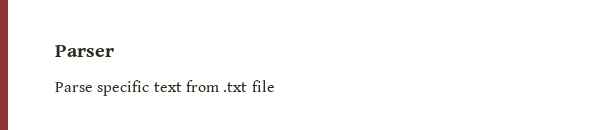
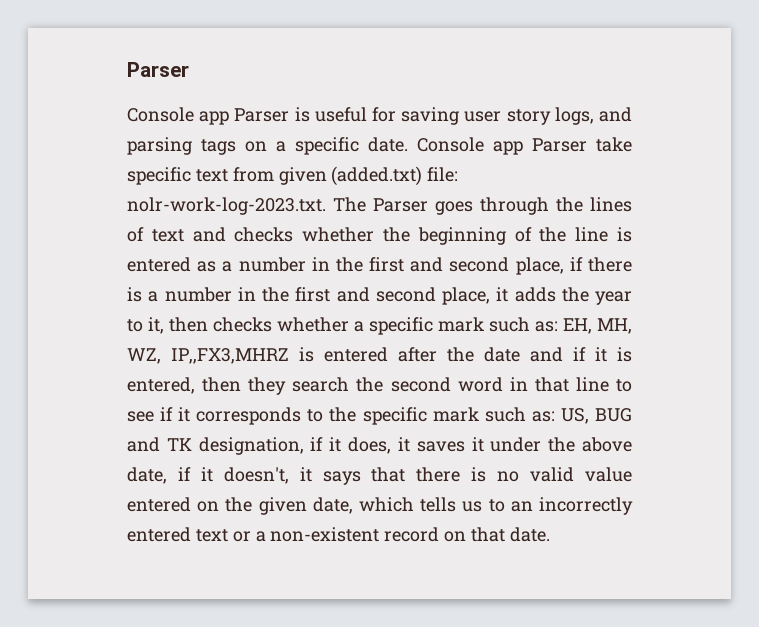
[55,80,275,96] Parse specific text from .txt file -> [127,107,632,125] [127,137,632,155] [127,166,459,186] [127,197,632,215] [127,227,632,245] [127,257,632,275] [127,287,632,305] [127,317,632,335] [127,347,632,364] [127,377,633,395] [127,407,633,425] [127,437,632,455] [127,467,633,485] [127,497,633,515] [127,527,550,542] Console app Parser is useful for saving user story logs, and parsing tags on a specific date. Console app Parser take specific text from given (added.txt) file: nolr-work-log-2023.txt. The Parser goes through the lines of text and checks whether the beginning of the line is entered as a number in the first and second place, if there is a number in the first and second place, it adds the year to it, then checks whether a specific mark such as: EH, MH, WZ, IP,,FX3,MHRZ is entered after the date and if it is entered, then they search the second word in that line to see if it corresponds to the specific mark such as: US, BUG and TK designation, if it does, it saves it under the above date, if it doesn't, it says that there is no valid value entered on the given date, which tells us to an incorrectly entered text or a non-existent record on that date.

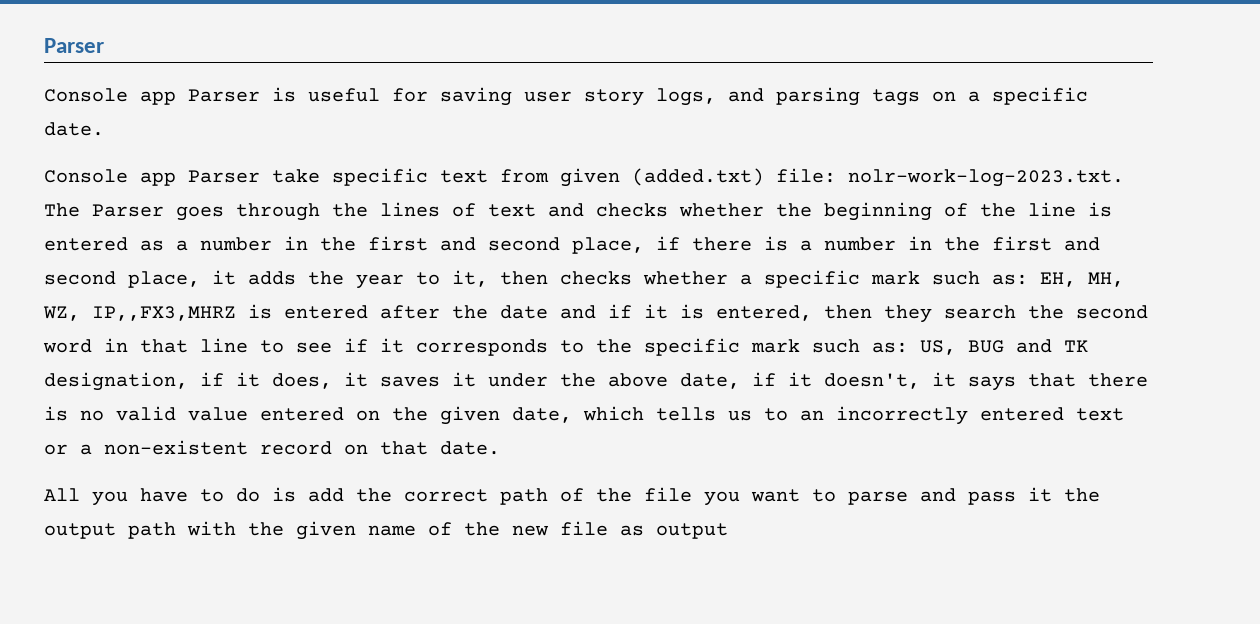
(408, 144) none -> (104, 129) //
(550, 534) none -> [44,487,1100,506] [44,521,728,540] // All you have to do is add the correct path of the file you want to parse and pass it the output path with the given name of the new file as output

